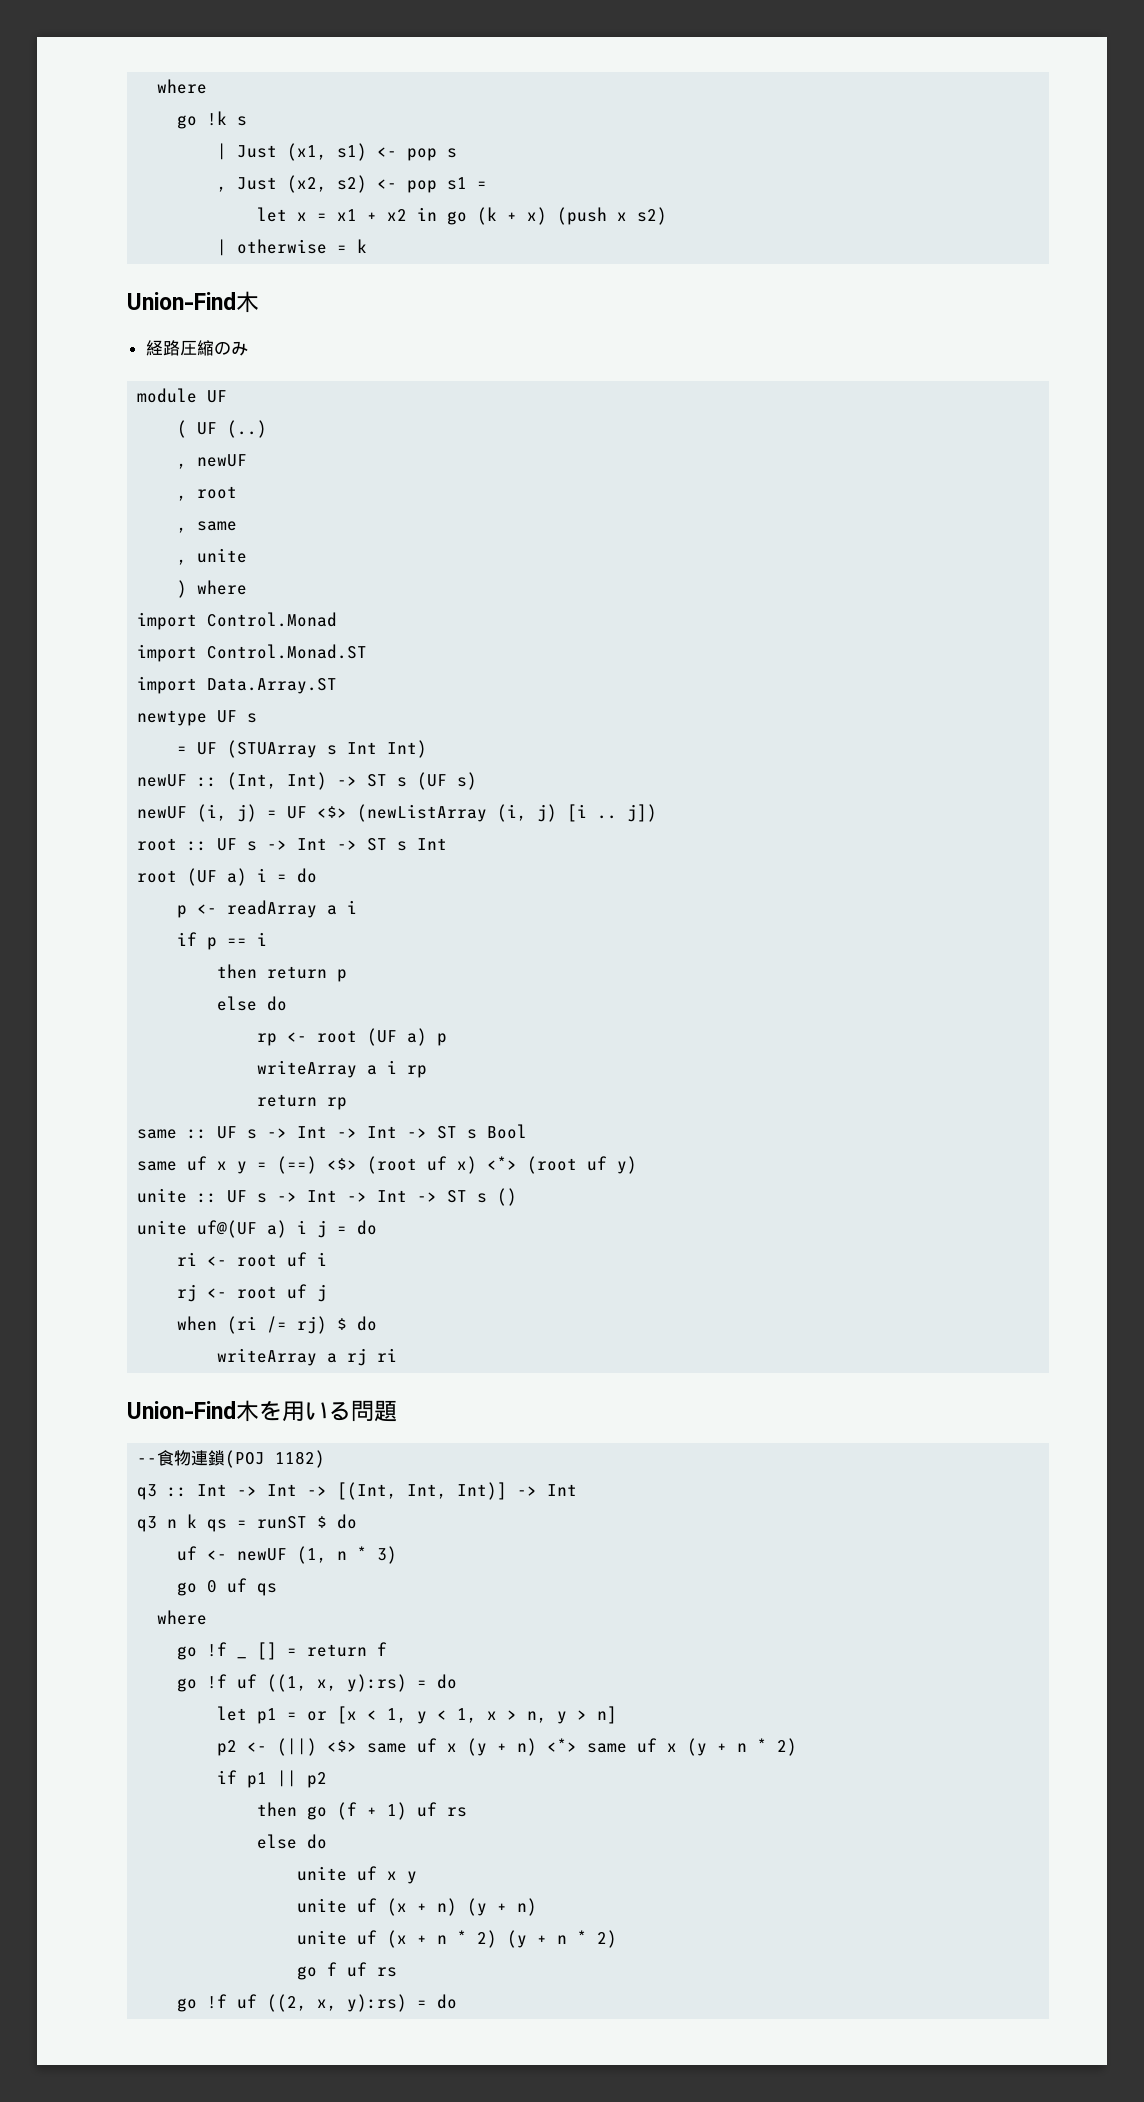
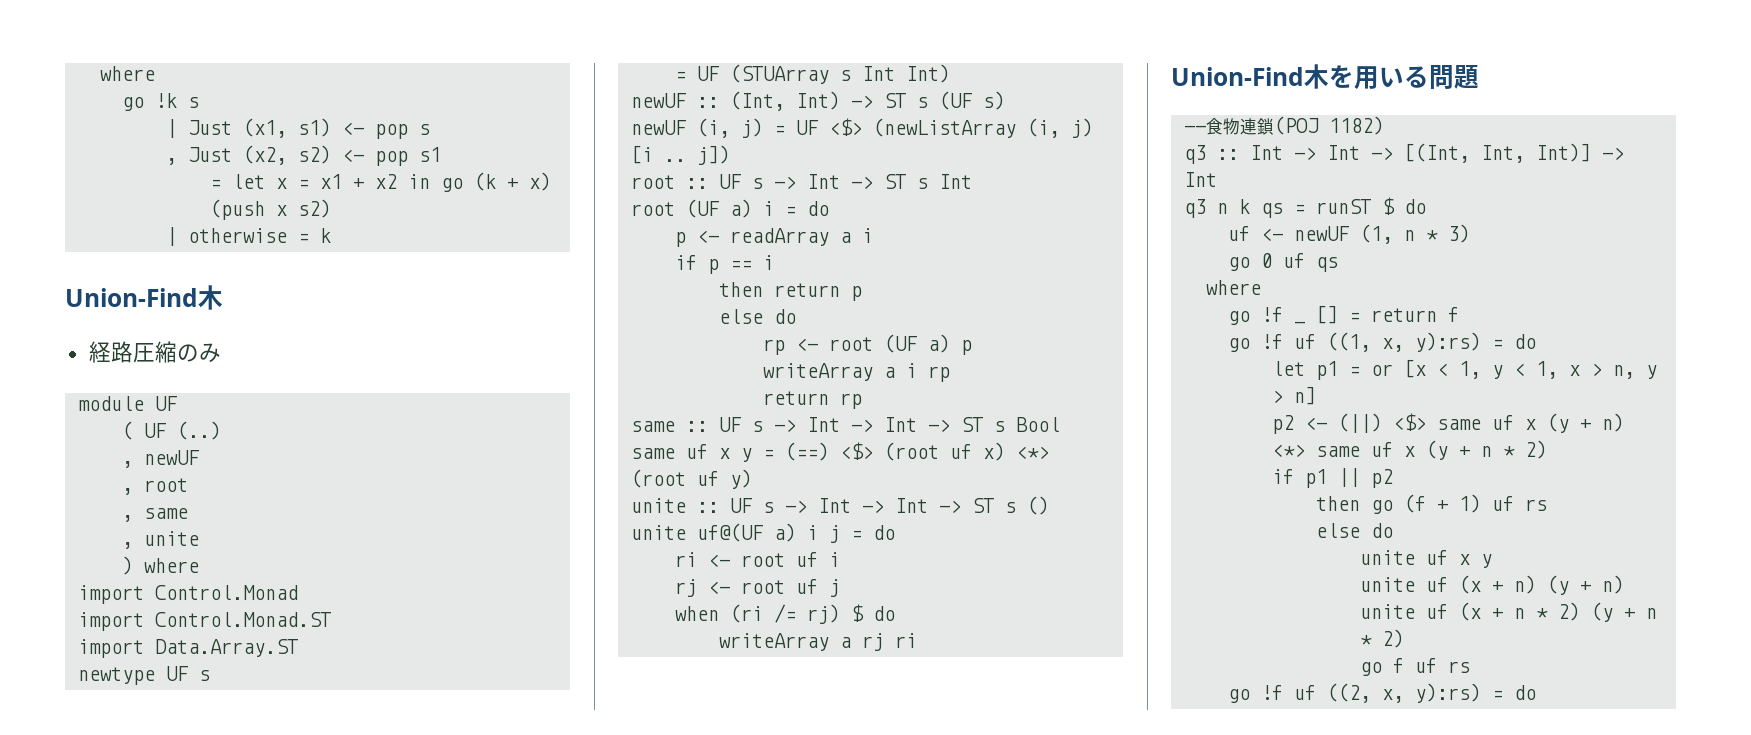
[477,181,488,189] = // -> [209,179,221,189] // =

